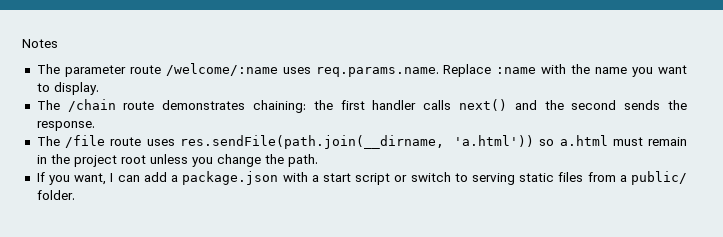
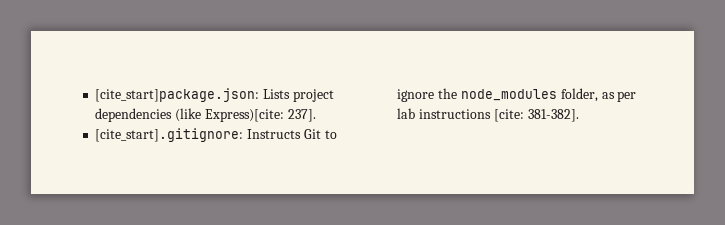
[22,39,58,48] [36,63,688,77] [36,82,99,95] [36,99,687,113] [36,121,95,131] [36,135,688,149] [36,154,318,167] [36,171,687,185] [36,190,75,200] Notes // The parameter route /welcome/:name uses req.params.name. Replace :name with the name you want to display. // The /chain route demonstrates chaining: the first handler calls next() and the second sends the response. // The /file route uses res.sendFile(path.join(__dirname, 'a.html')) so a.html must remain in the project root unless you change the path. // If you want, I can add a package.json with a start script or switch to serving static files from a public/ folder. -> [95,88,334,102] [95,108,316,122] [95,128,337,142] [397,88,637,102] [397,108,579,122] [cite_start]package.json: Lists project dependencies (like Express)[cite: 237]. // [cite_start].gitignore: Instructs Git to ignore the node_modules folder, as per lab instructions [cite: 381-382].

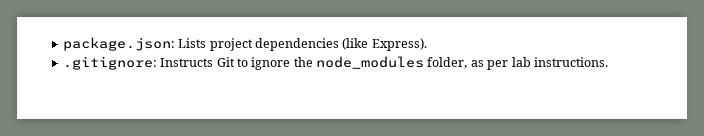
[95,88,260,102] [cite_start]package.json: -> [62,37,175,51] package.json:
[204,109,316,122] [95,128,244,142] Express)[cite: 237]. // [cite_start].gitignore: -> [371,38,427,51] [62,56,157,70] Express). // .gitignore:
[419,109,579,122] instructions [cite: 381-382]. -> [533,57,608,67] instructions.

